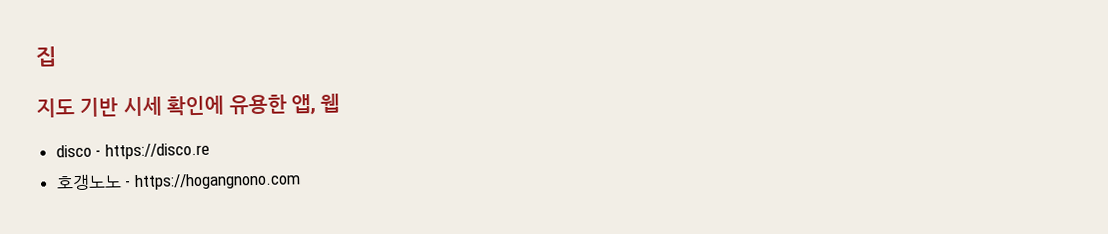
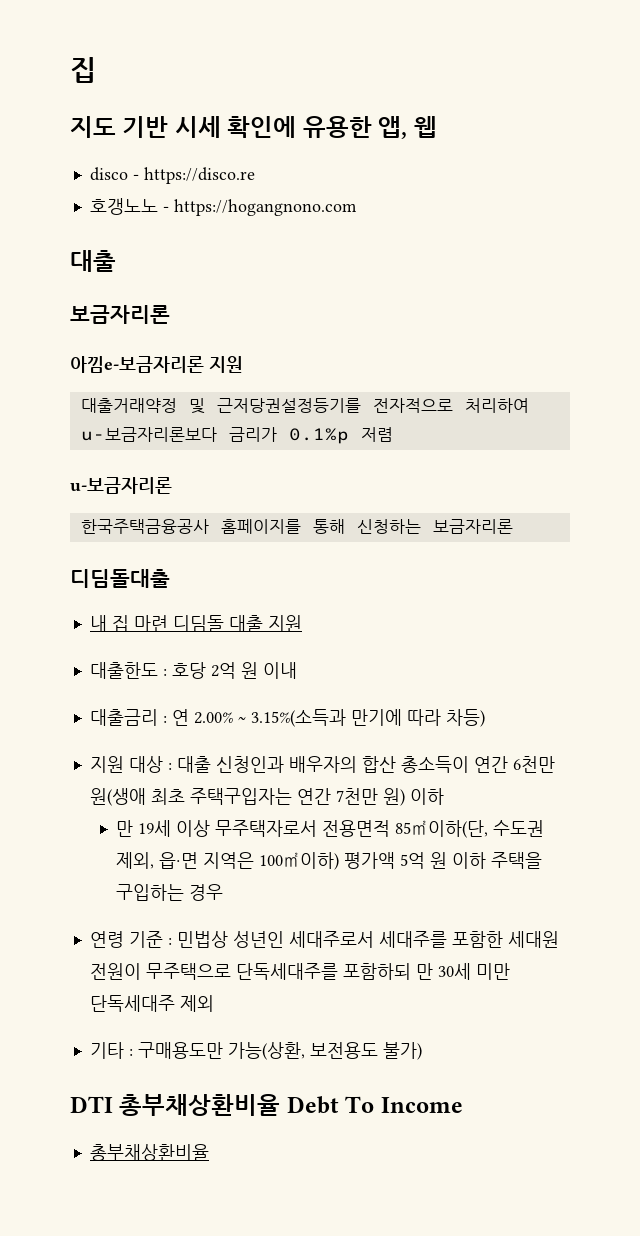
(301, 181) none -> [70,250,116,272] [70,305,170,324] [70,356,243,373] [80,398,529,414] [80,427,393,444] [70,477,172,494] [80,519,513,534] [70,569,170,588] [89,615,302,632] [89,662,297,679] [89,709,485,727] [89,756,555,773] [89,788,444,806] [115,820,544,838] [115,852,542,870] [115,884,223,901] [89,931,559,948] [89,963,510,980] [89,995,214,1012] [89,1042,422,1060] [70,1094,463,1116] [89,1144,209,1161] // 대출 // 보금자리론 // 아낌e-보금자리론 지원 // 대출거래약정 및 근저당권설정등기를 전자적으로 처리하여 u-보금자리론보다 금리가 0.1%p 저렴 // u-보금자리론 // 한국주택금융공사 홈페이지를 통해 신청하는 보금자리론 // 디딤돌대출 // 내 집 마련 디딤돌 대출 지원 // 대출한도 : 호당 2억 원 이내 // 대출금리 : 연 2.00% ~ 3.15%(소득과 만기에 따라 차등) // 지원 대상 : 대출 신청인과 배우자의 합산 총소득이 연간 6천만 원(생애 최초 주택구입자는 연간 7천만 원) 이하 // 만 19세 이상 무주택자로서 전용면적 85㎡이하(단, 수도권 제외, 읍·면 지역은 100㎡이하) 평가액 5억 원 이하 주택을 구입하는 경우 // 연령 기준 : 민법상 성년인 세대주로서 세대주를 포함한 세대원 전원이 무주택으로 단독세대주를 포함하되 만 30세 미만 단독세대주 제외 // 기타 : 구매용도만 가능(상환, 보전용도 불가) // DTI 총부채상환비율 Debt To Income // 총부채상환비율

